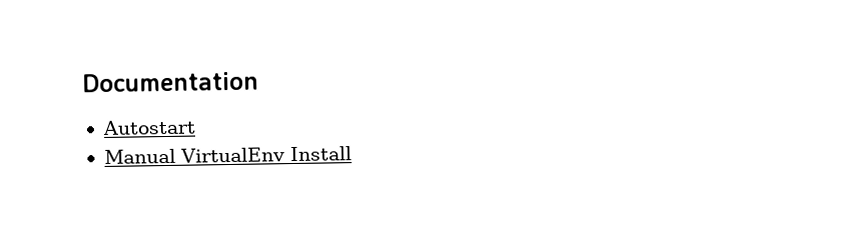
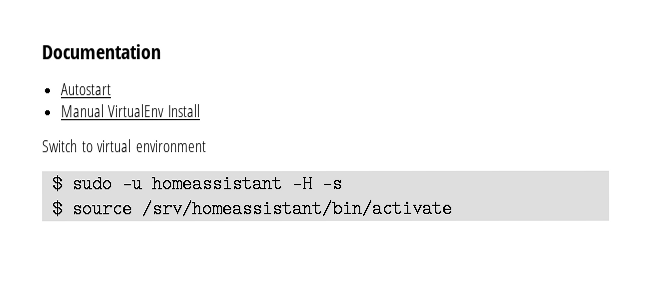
(352, 154) none -> [41,139,207,153] [52,174,344,194] [52,199,454,219] // Switch to virtual environment // $ sudo -u homeassistant -H -s // $ source /srv/homeassistant/bin/activate

